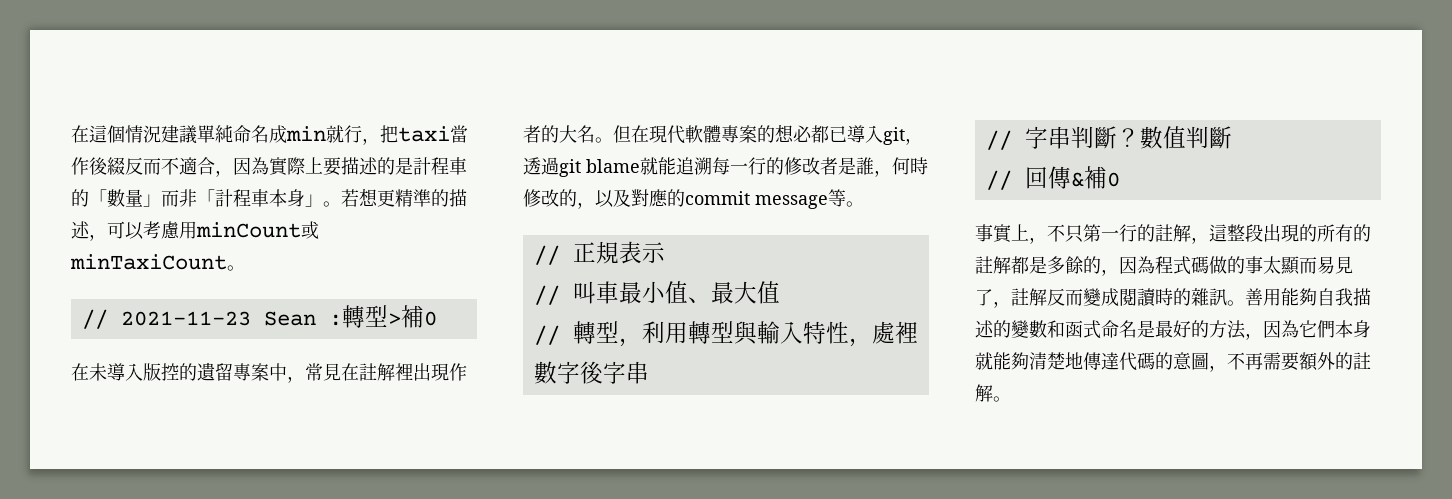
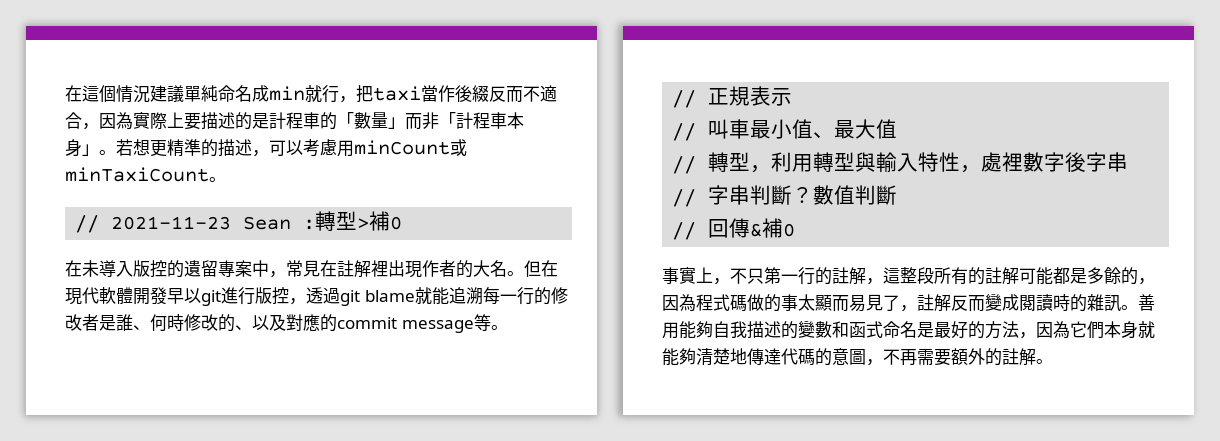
[721,124,905,145] 專案的想必都已導入git -> [133,287,289,306] 開發早以git進行版控
[874,170,892,177] ， -> [133,325,150,330] 、
[577,202,595,209] ， -> [235,325,252,330] 、
[1263,224,1317,242] 出現的 -> (934, 275) none
(1011, 265) none -> [1019,267,1053,285] 可能

